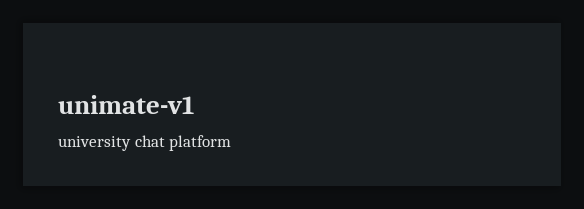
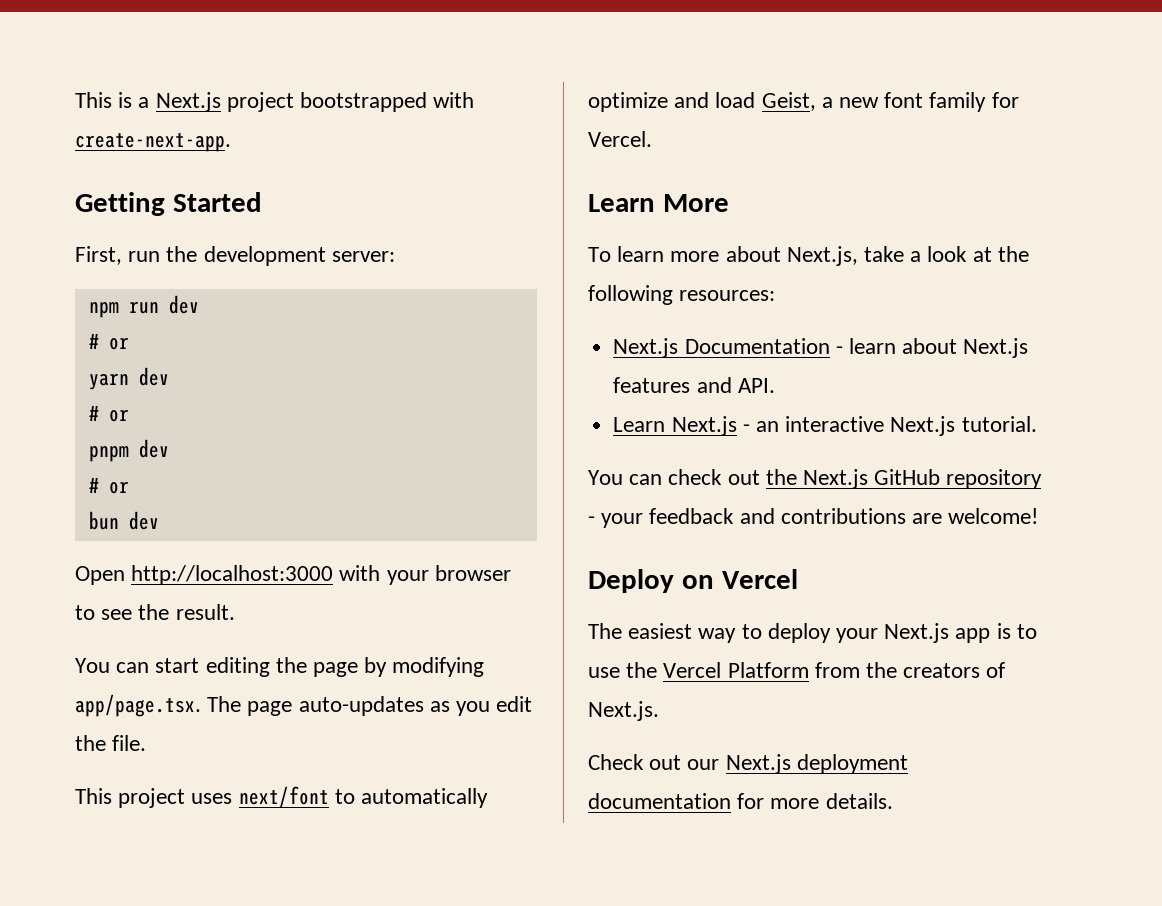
[58,95,194,114] [58,135,232,151] unimate-v1 // university chat platform -> [75,92,475,112] [75,133,231,152] [75,192,262,216] [75,246,395,266] [88,295,199,318] [88,333,129,350] [88,367,169,390] [88,405,129,422] [88,439,169,462] [88,477,129,494] [88,511,159,530] [75,565,511,585] [75,604,235,620] [75,657,485,677] [75,694,533,717] [75,735,147,751] [75,786,489,808] [588,92,1019,112] [588,131,652,147] [588,194,729,212] [588,246,1029,266] [588,285,776,305] [613,338,1029,358] [613,377,775,393] [613,416,1037,436] [588,469,1043,489] [588,508,1039,528] [588,569,798,593] [588,623,1037,643] [588,662,1006,678] [588,701,659,721] [588,754,908,774] [588,793,893,809] This is a Next.js project bootstrapped with create-next-app. // Getting Started // First, run the development server: // npm run dev // # or // yarn dev // # or // pnpm dev // # or // bun dev // Open http://localhost:3000 with your browser to see the result. // You can start editing the page by modifying app/page.tsx. The page auto-updates as you edit the file. // This project uses next/font to automatically optimize and load Geist, a new font family for Vercel. // Learn More // To learn more about Next.js, take a look at the following resources: // Next.js Documentation - learn about Next.js features and API. // Learn Next.js - an interactive Next.js tutorial. // You can check out the Next.js GitHub repository - your feedback and contributions are welcome! // Deploy on Vercel // The easiest way to deploy your Next.js app is to use the Vercel Platform from the creators of Next.js. // Check out our Next.js deployment documentation for more details.

